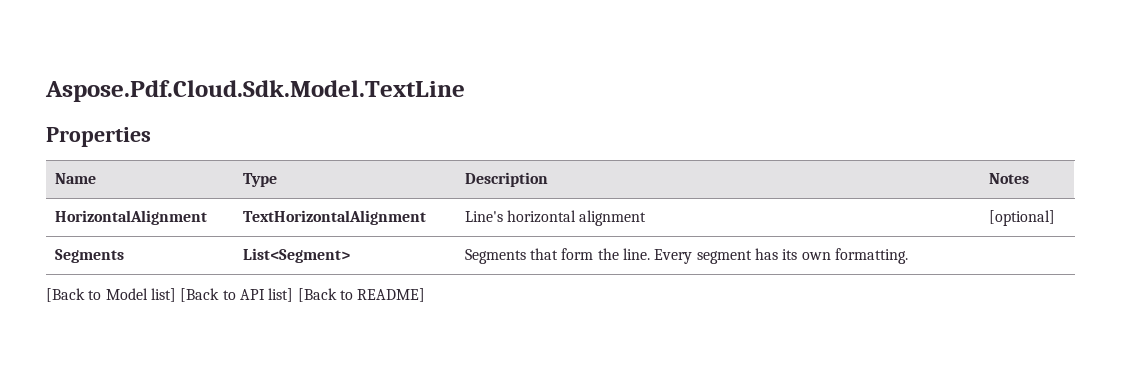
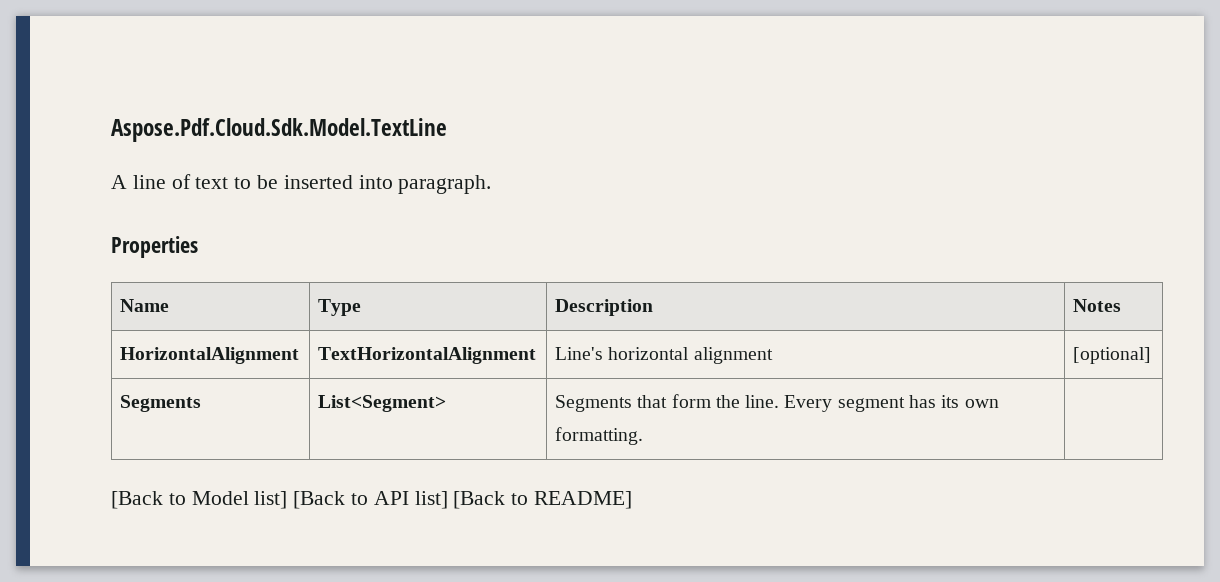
(465, 91) none -> [111,174,492,194] // A line of text to be inserted into paragraph.

